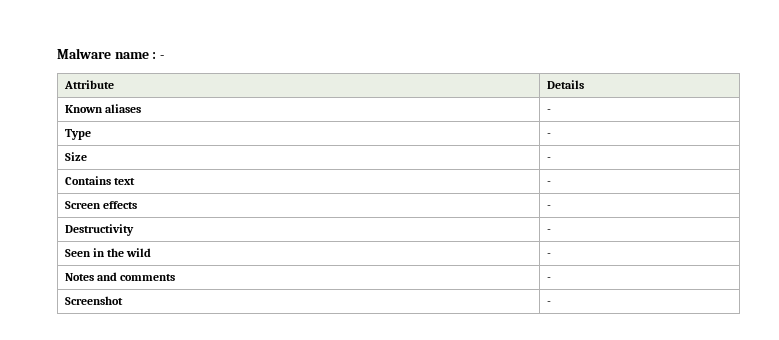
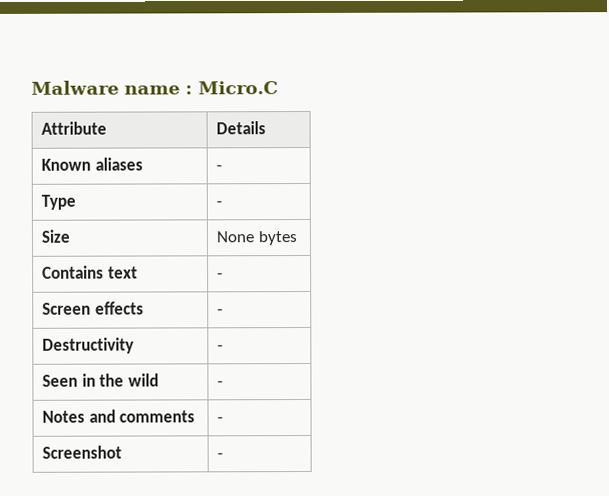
[159,55,164,59] - -> [198,81,278,95] Micro.C
[546,157,551,161] - -> [216,231,297,246] None bytes

